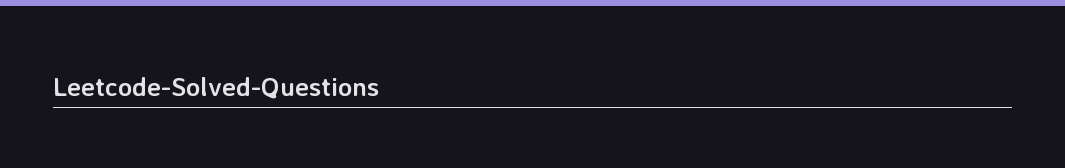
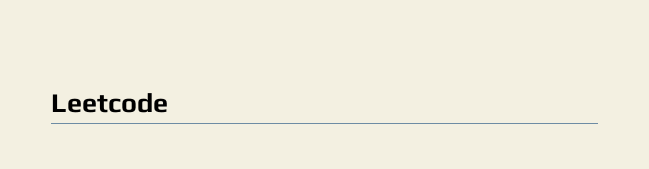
[53,77,379,99] Leetcode-Solved-Questions -> [51,93,168,113] Leetcode

